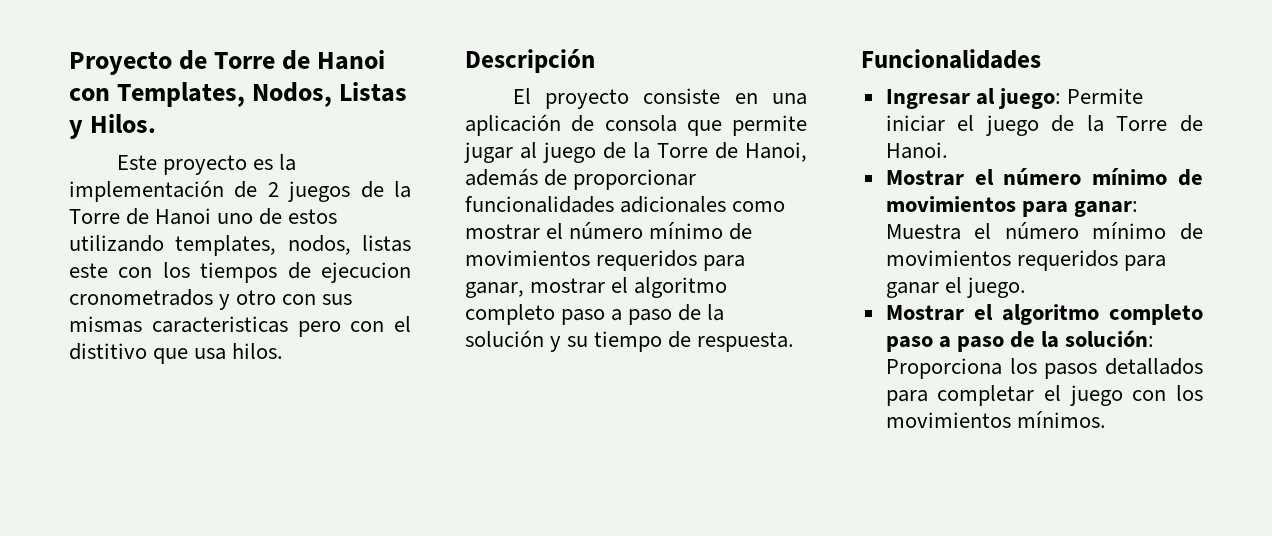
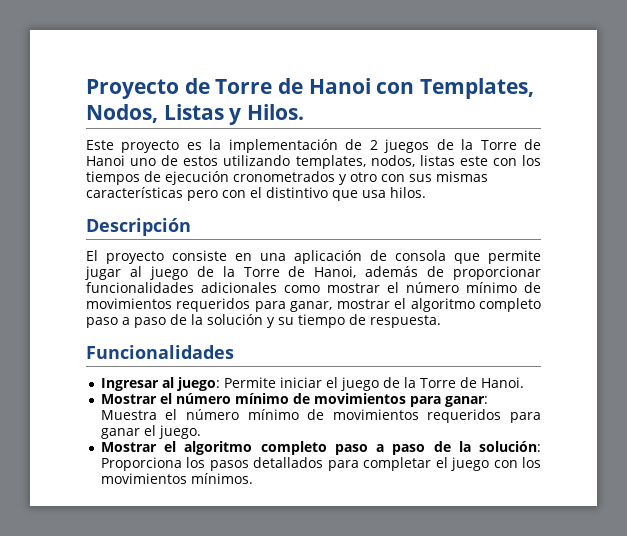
[321,262,411,283] ejecucion -> [165,171,229,185] ejecución
[151,316,288,333] caracteristicas -> [86,187,183,198] características
[69,343,147,360] distitivo -> [266,187,328,198] distintivo

